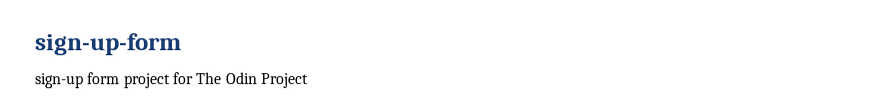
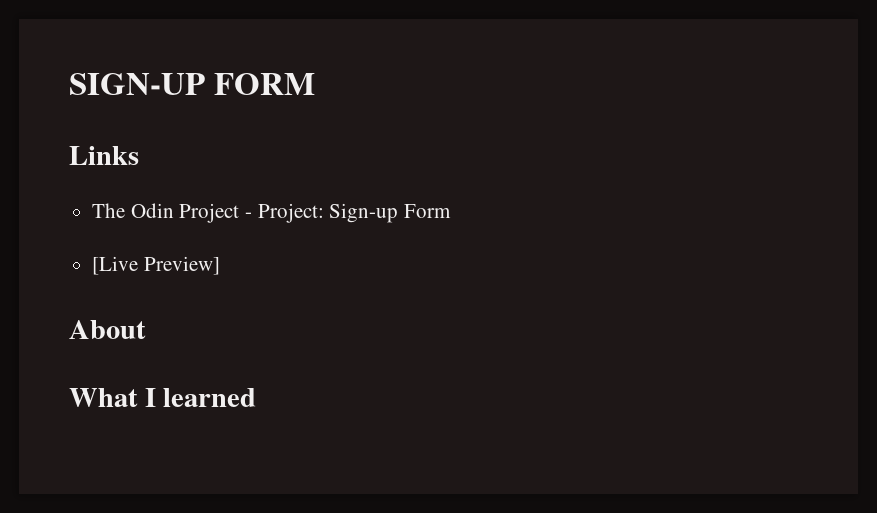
[34,33,181,56] [35,72,309,89] sign-up-form // sign-up form project for The Odin Project -> [69,73,315,95] [69,146,139,165] [92,203,452,223] [92,256,220,275] [69,320,146,339] [69,388,257,407] SIGN-UP FORM // Links // The Odin Project - Project: Sign-up Form // [Live Preview] // About // What I learned

